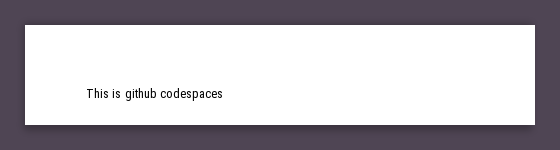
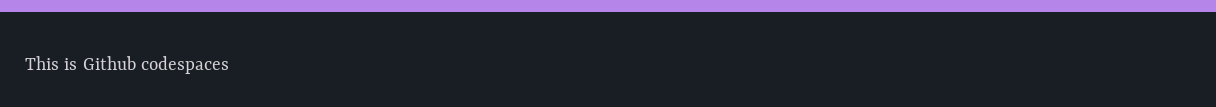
[124,88,157,101] github -> [82,56,136,70] Github

